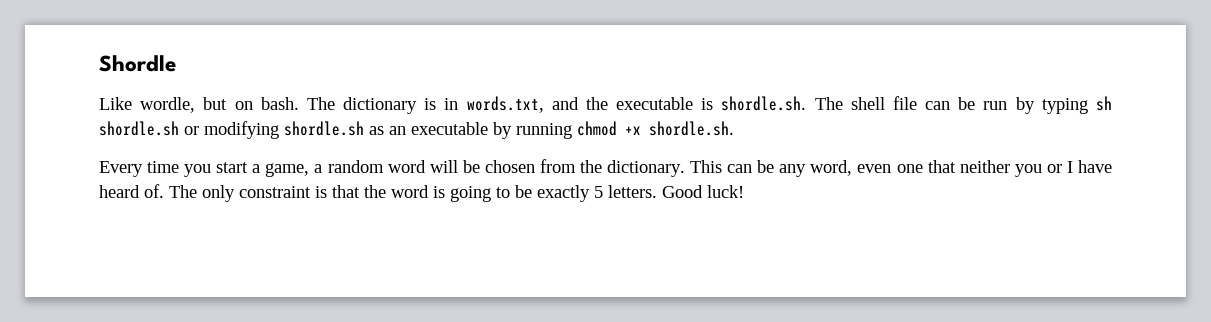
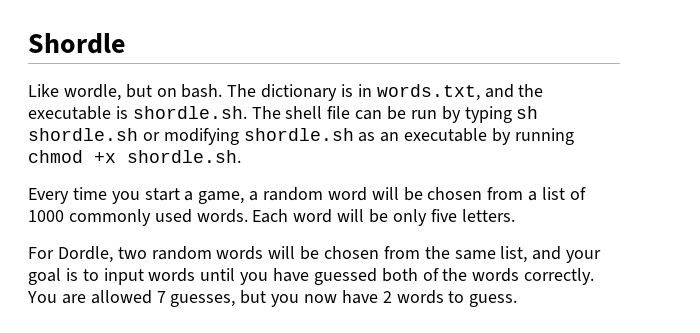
[579,160,1112,177] [99,184,744,202] the dictionary. This can be any word, even one that neither you or I have heard of. The only constraint is that the word is going to be exactly 5 letters. Good luck! -> [528,187,586,201] [28,209,515,226] [28,246,602,263] [28,268,595,285] [27,290,518,307] a list of 1000 commonly used words. Each word will be only five letters. // For Dordle, two random words will be chosen from the same list, and your goal is to input words until you have guessed both of the words correctly. You are allowed 7 guesses, but you now have 2 words to guess.

